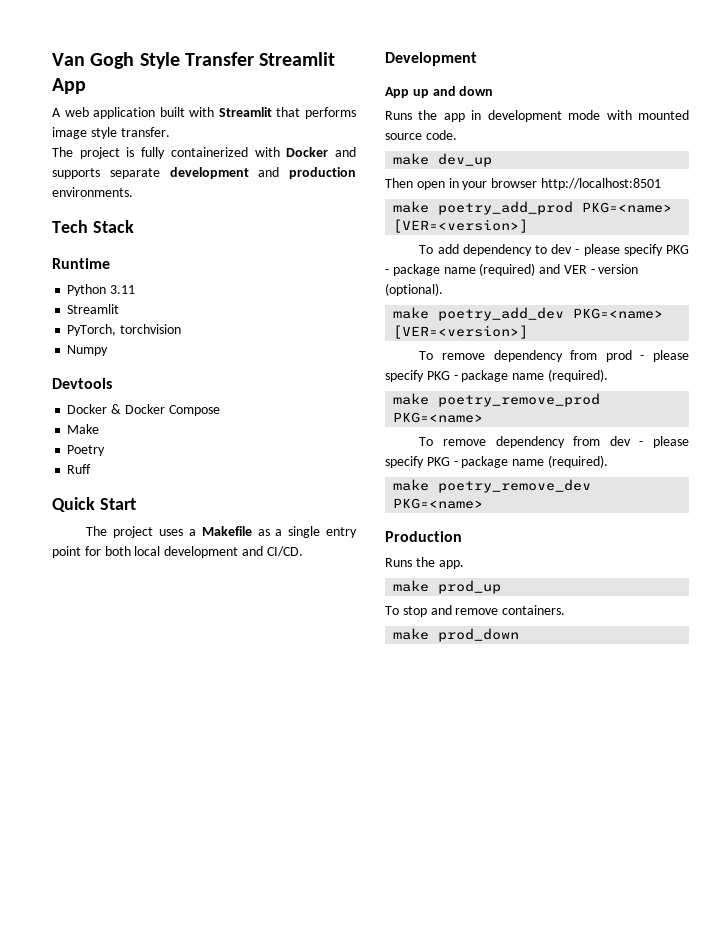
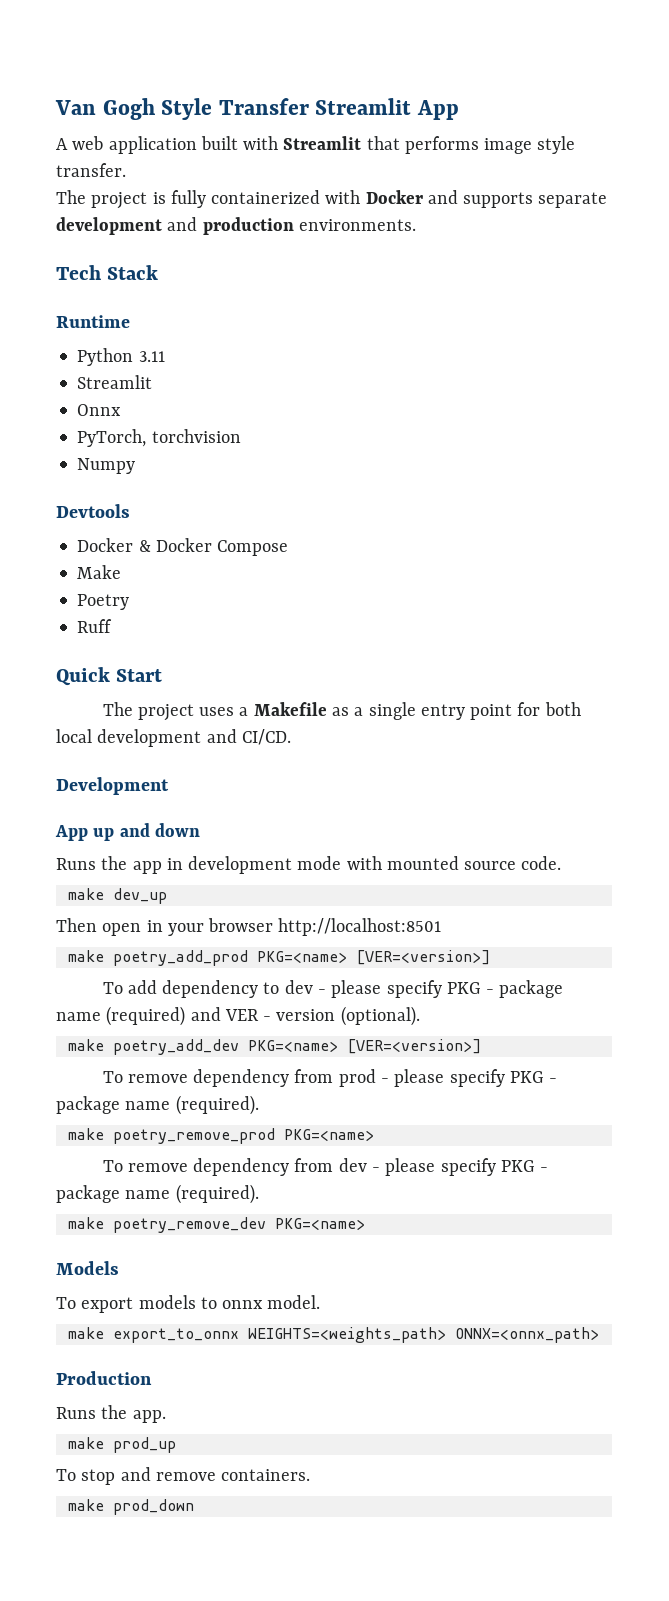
(120, 309) none -> [77,404,122,416] // Onnx
(484, 503) none -> [56,1261,119,1275] [56,1295,321,1313] [67,1327,599,1343] // Models // To export models to onnx model. // make export_to_onnx WEIGHTS=<weights_path> ONNX=<onnx_path>

